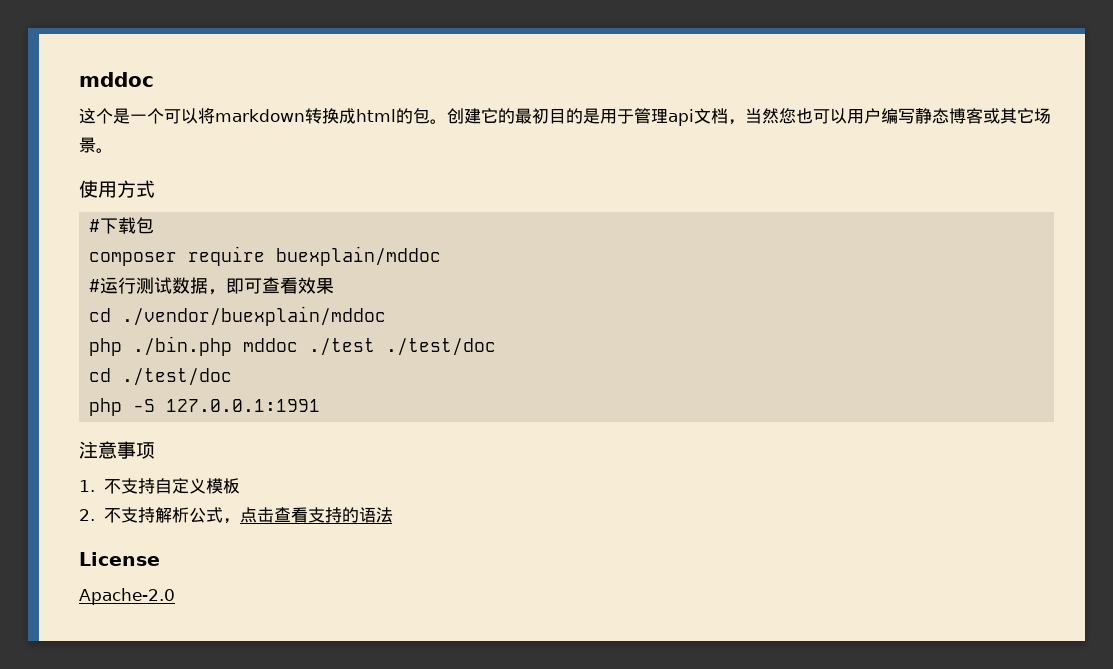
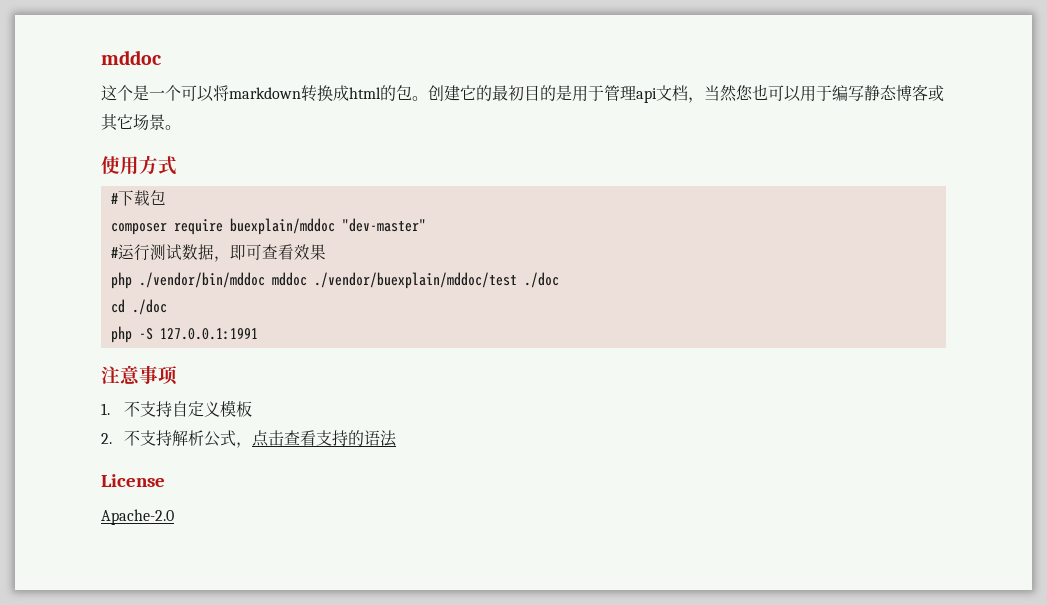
[864,108,881,124] 户 -> [816,85,832,101] 于
(442, 256) none -> [341,218,426,232] "dev-master"
[89,306,387,326] [89,336,497,356] [89,368,233,386] // cd ./vendor/buexplain/mddoc // php ./bin.php mddoc ./test ./test/doc // cd ./test/doc -> [110,272,559,289] [110,299,167,315] // php ./vendor/bin/mddoc mddoc ./vendor/buexplain/mddoc/test ./doc // cd ./doc

